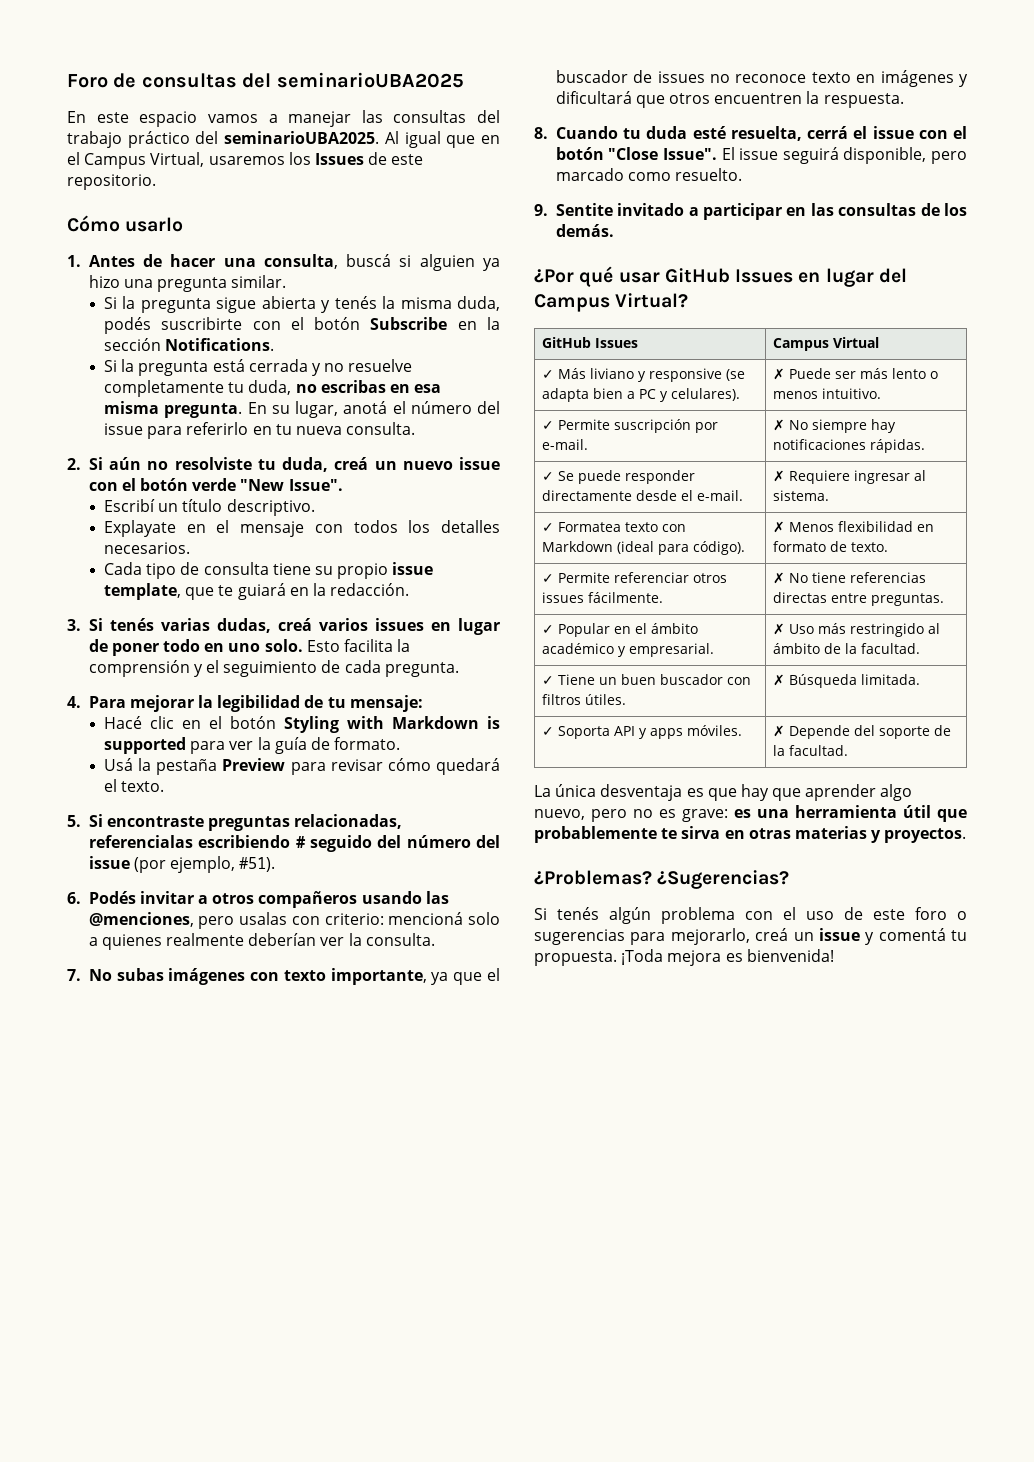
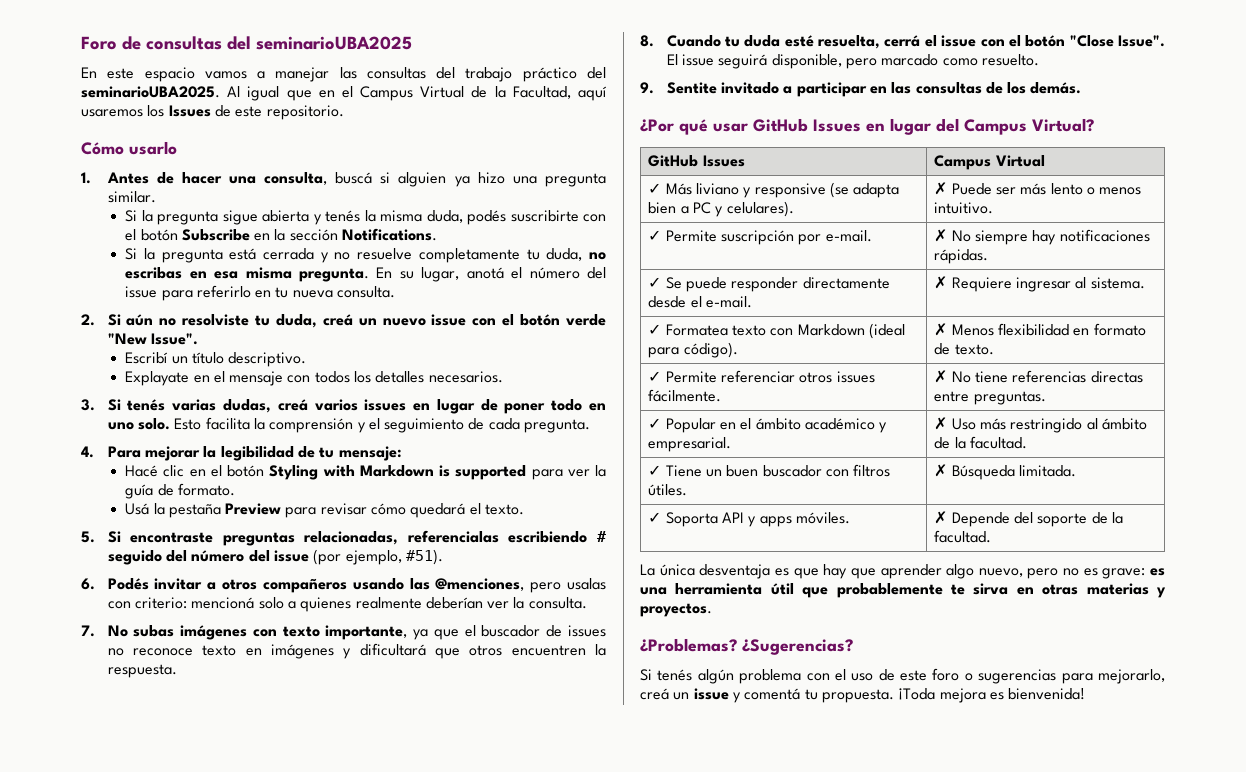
[150,152,205,167] Virtual, -> [420,86,607,101] Virtual de la Facultad, aquí
[103,562,434,579] [103,583,410,600] // Cada tipo de consulta tiene su propio issue template, que te guiará en la redacción. -> (503, 377) none

